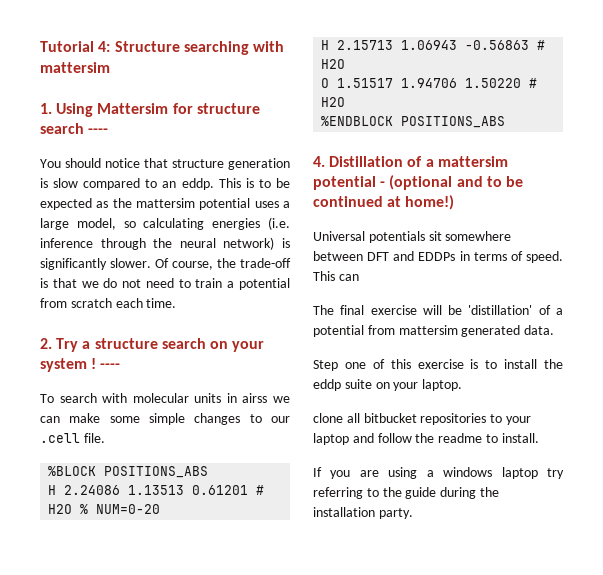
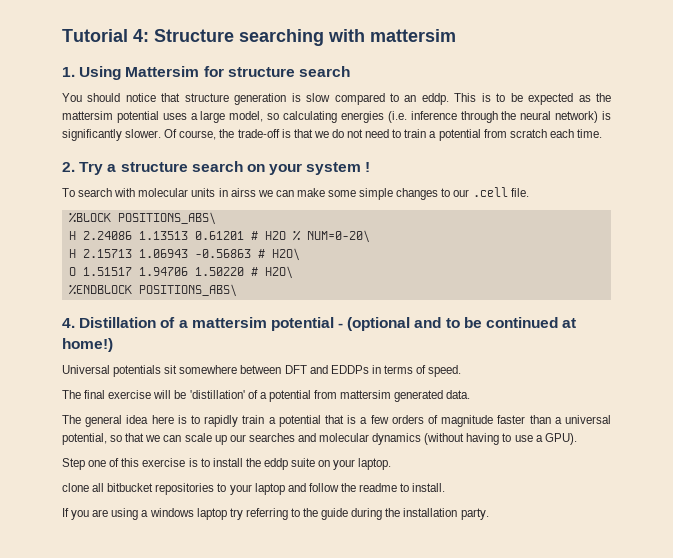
[88,128,109,134] ---- -> (350, 71) none
[100,363,121,369] ---- -> (371, 167) none
[104,466,209,478] POSITIONS_ABS -> [117,212,216,225] POSITIONS_ABS\
[96,504,161,514] NUM=0-20 -> [306,230,370,243] NUM=0-20\
[321,59,346,69] H2O -> [271,248,300,261] H2O\
[321,97,346,107] H2O -> [264,266,293,279] H2O\
[401,116,506,128] POSITIONS_ABS -> [138,284,237,297] POSITIONS_ABS\
[313,271,359,281] This can -> (462, 371) none
(555, 330) none -> [62,415,611,427] [62,433,577,445] // The general idea here is to rapidly train a potential that is a few orders of magnitude faster than a universal potential, so that we can scale up our searches and molecular dynamics (without having to use a GPU).

